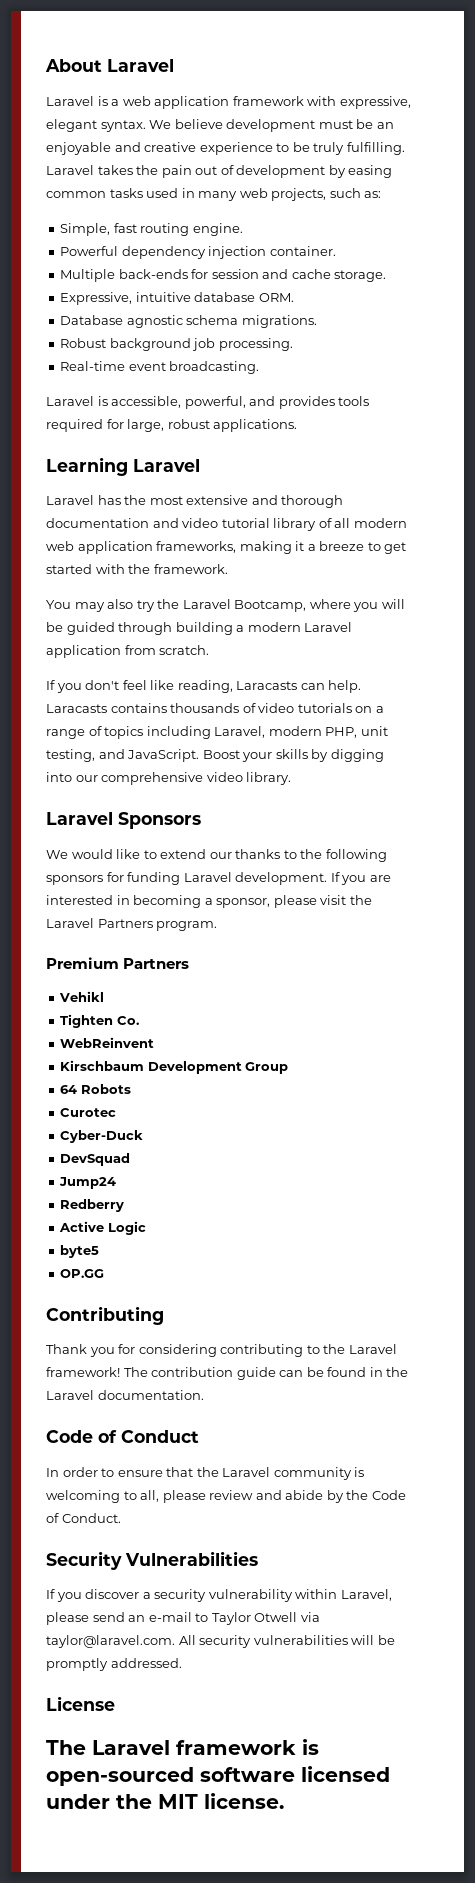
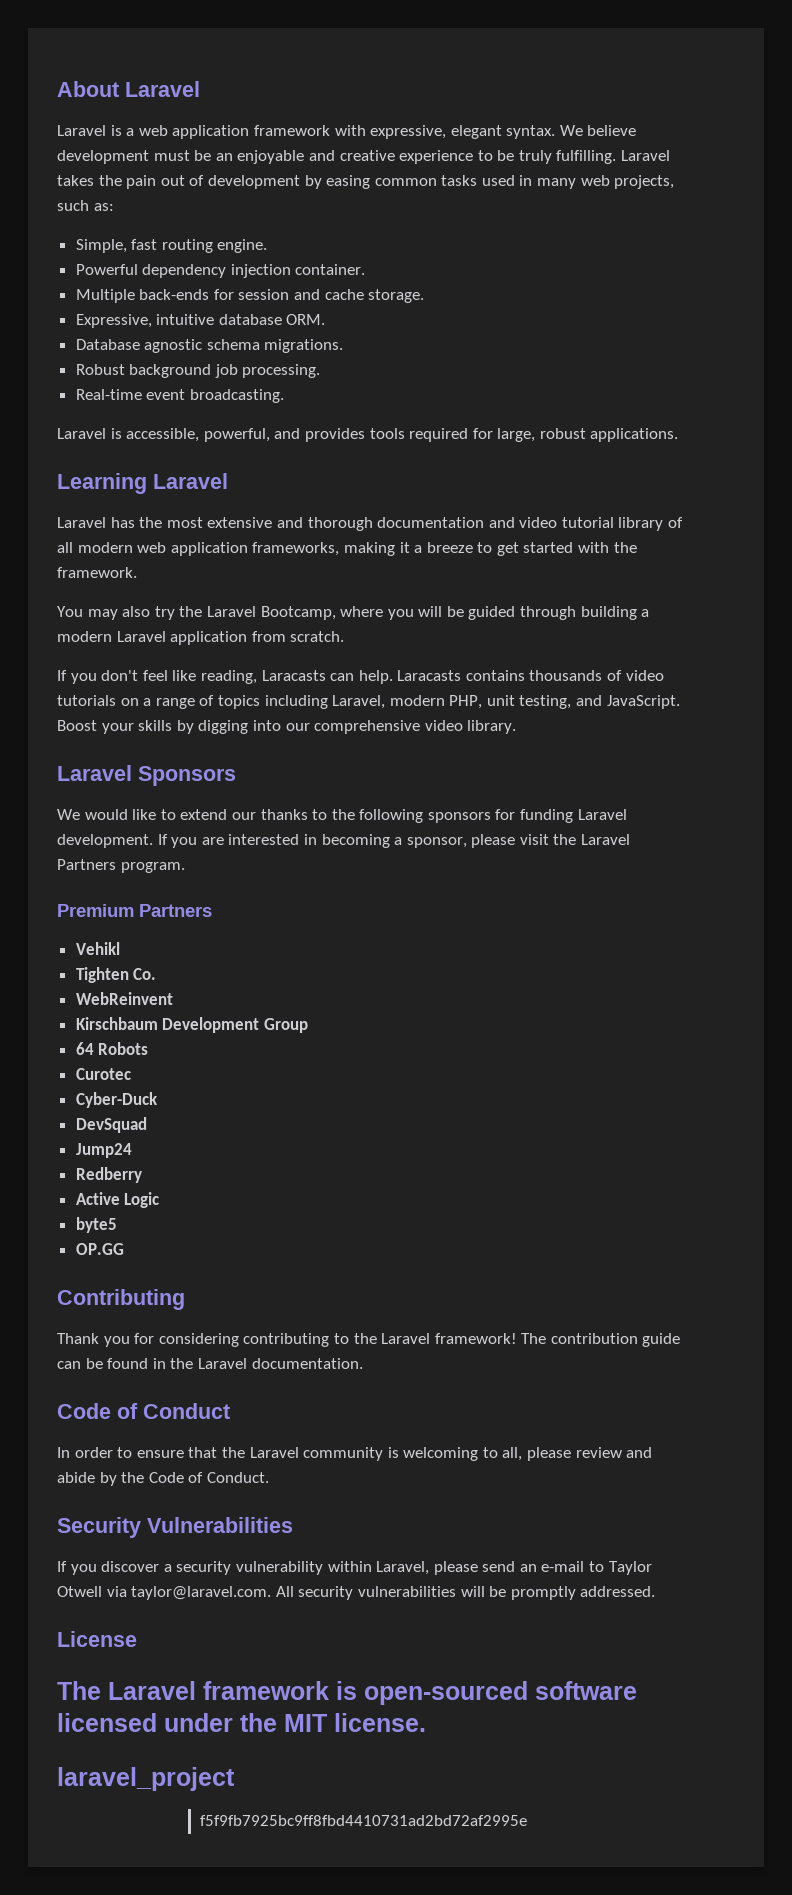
(284, 1801) none -> [57,1767,235,1791] [199,1815,527,1826] // laravel_project // f5f9fb7925bc9ff8fbd4410731ad2bd72af2995e

